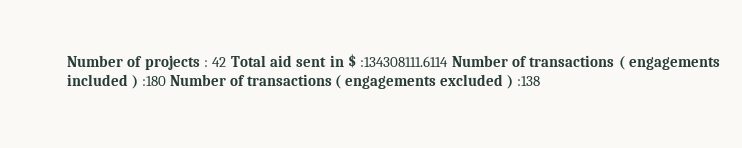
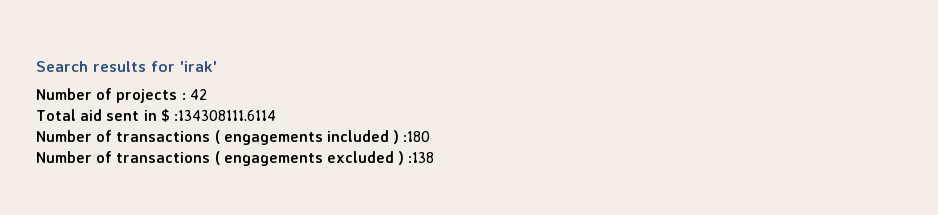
(67, 61) none -> [36,61,217,72] Search results for 'irak' //
(227, 62) none -> (207, 94) //
(449, 61) none -> (276, 115) //
(166, 81) none -> (431, 136) //

